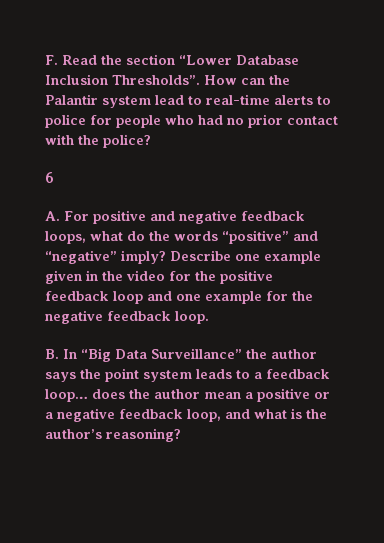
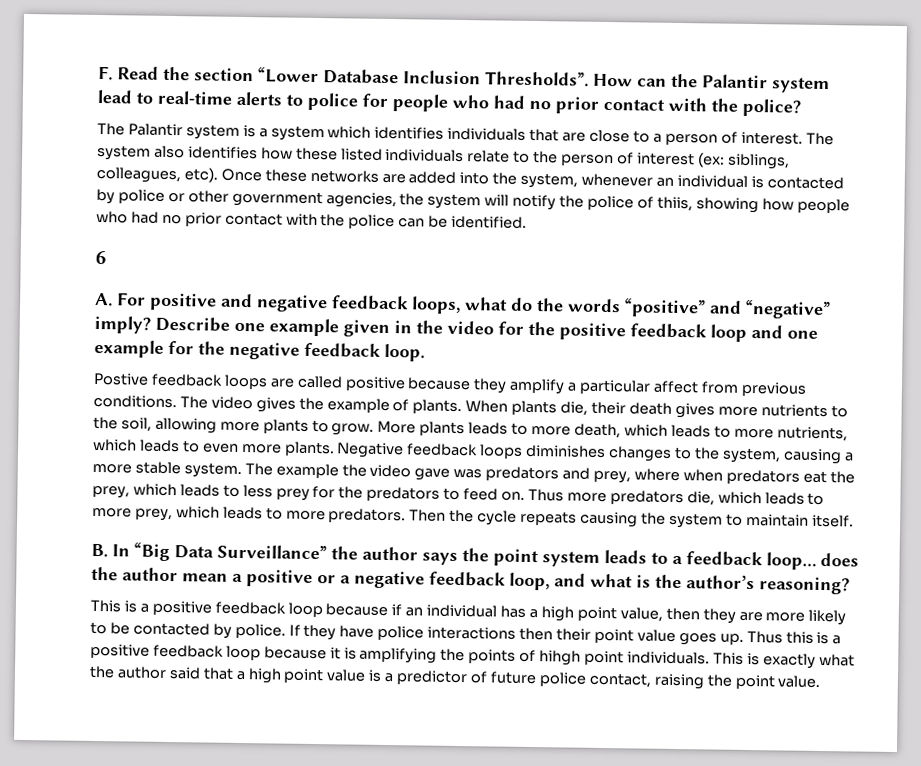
(151, 141) none -> [97,122,834,146] [97,144,790,170] [96,166,844,190] [96,188,850,214] [96,210,528,230] // The Palantir system is a system which identifies individuals that are close to a person of interest. The system also identifies how these listed individuals relate to the person of interest (ex: siblings, colleagues, etc). Once these networks are added into the system, whenever an individual is contacted by police or other government agencies, the system will notify the police of thiis, showing how people who had no prior contact with the police can be identified.
(209, 317) none -> [93,372,807,397] [93,394,848,419] [93,416,848,442] [93,438,854,465] [92,461,855,485] [92,483,825,506] [92,506,854,529] // Postive feedback loops are called positive because they amplify a particular affect from previous conditions. The video gives the example of plants. When plants die, their death gives more nutrients to the soil, allowing more plants to grow. More plants leads to more death, which leads to more nutrients, which leads to even more plants. Negative feedback loops diminishes changes to the system, causing a more stable system. The example the video gave was predators and prey, where when predators eat the prey, which leads to less prey for the predators to feed on. Thus more predators die, which leads to more prey, which leads to more predators. Then the cycle repeats causing the system to maintain itself.
(181, 435) none -> [90,599,847,626] [90,621,842,646] [90,643,855,669] [89,665,821,690] // This is a positive feedback loop because if an individual has a high point value, then they are more likely to be contacted by police. If they have police interactions then their point value goes up. Thus this is a positive feedback loop because it is amplifying the points of hihgh point individuals. This is exactly what the author said that a high point value is a predictor of future police contact, raising the point value.

